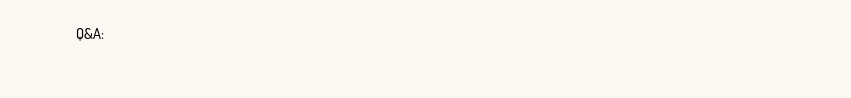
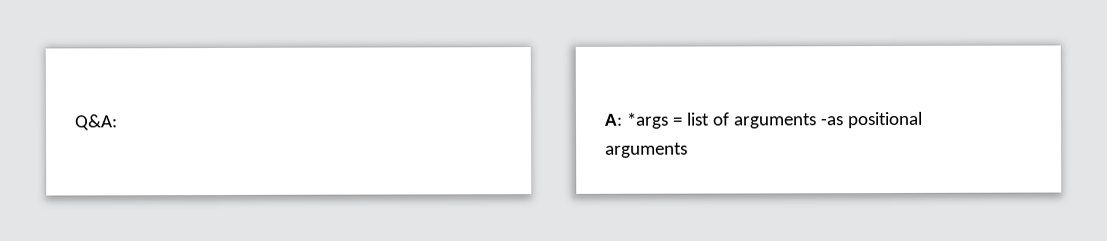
(104, 34) none -> [604,111,923,129] [605,142,688,158] // A: *args = list of arguments -as positional arguments

